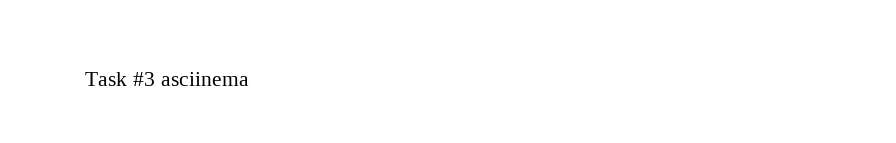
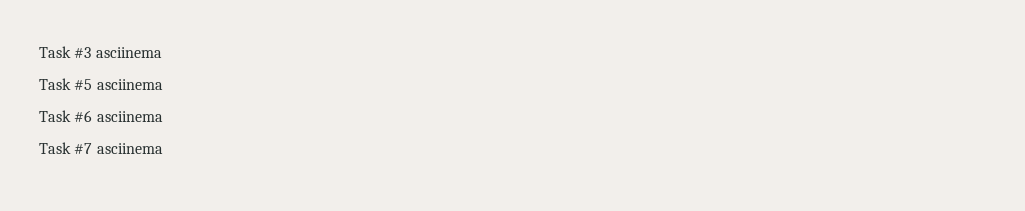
(249, 79) none -> [39,78,163,90] [39,110,163,122] [39,142,163,154] // Task #5 asciinema // Task #6 asciinema // Task #7 asciinema

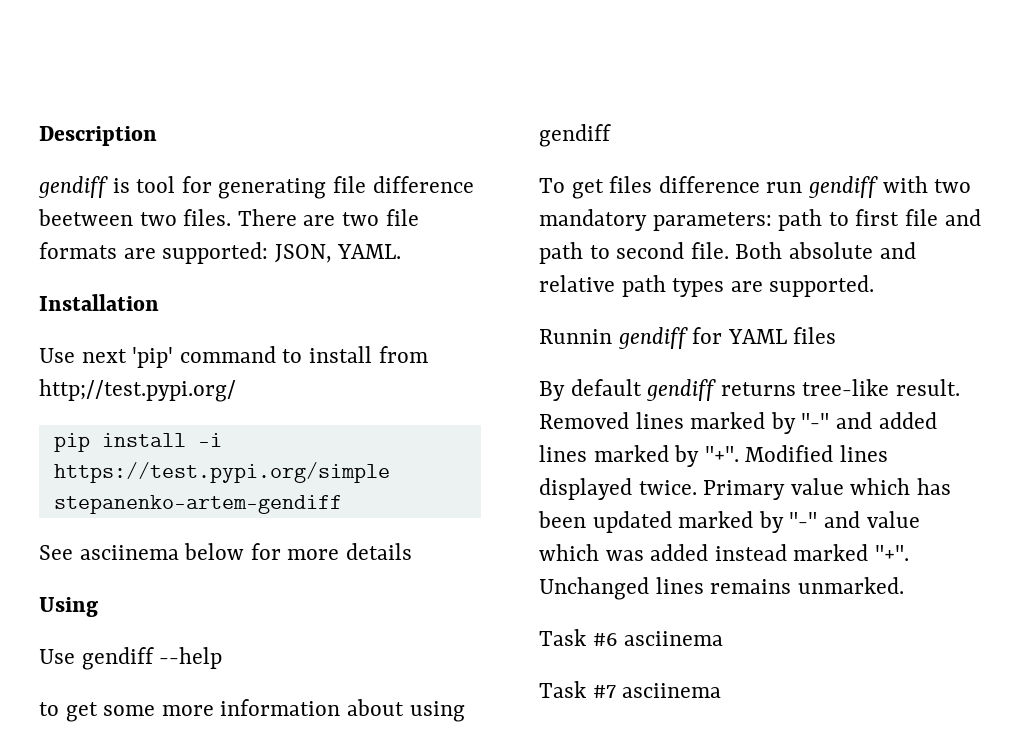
[39,46,162,58] [39,78,163,90] Task #3 asciinema // Task #5 asciinema -> [39,126,157,146] [38,176,474,199] [38,209,419,226] [39,242,402,264] [39,294,159,311] [39,346,428,368] [39,379,236,402] [53,433,222,452] [53,462,390,483] [53,495,342,514] [39,543,413,560] [39,597,98,617] [39,647,223,670] [39,699,465,722] [539,124,611,147] [539,176,972,199] [539,209,981,231] [539,242,916,264] [539,275,875,297] [539,327,837,349] [539,379,961,401] [539,412,937,434] [539,445,889,467] [539,478,952,500] [538,511,920,533] [539,544,910,561] [539,577,904,600] Description // gendiff is tool for generating file difference beetween two files. There are two file formats are supported: JSON, YAML. // Installation // Use next 'pip' command to install from http;//test.pypi.org/ // pip install -i https://test.pypi.org/simple stepanenko-artem-gendiff // See asciinema below for more details // Using // Use gendiff --help // to get some more information about using gendiff // To get files difference run gendiff with two mandatory parameters: path to first file and path to second file. Both absolute and relative path types are supported. // Runnin gendiff for YAML files // By default gendiff returns tree-like result. Removed lines marked by "-" and added lines marked by "+". Modified lines displayed twice. Primary value which has been updated marked by "-" and value which was added instead marked "+". Unchanged lines remains unmarked.

